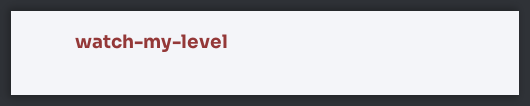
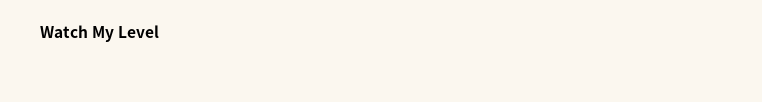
[75,34,228,53] watch-my-level -> [40,25,160,42] Watch My Level

